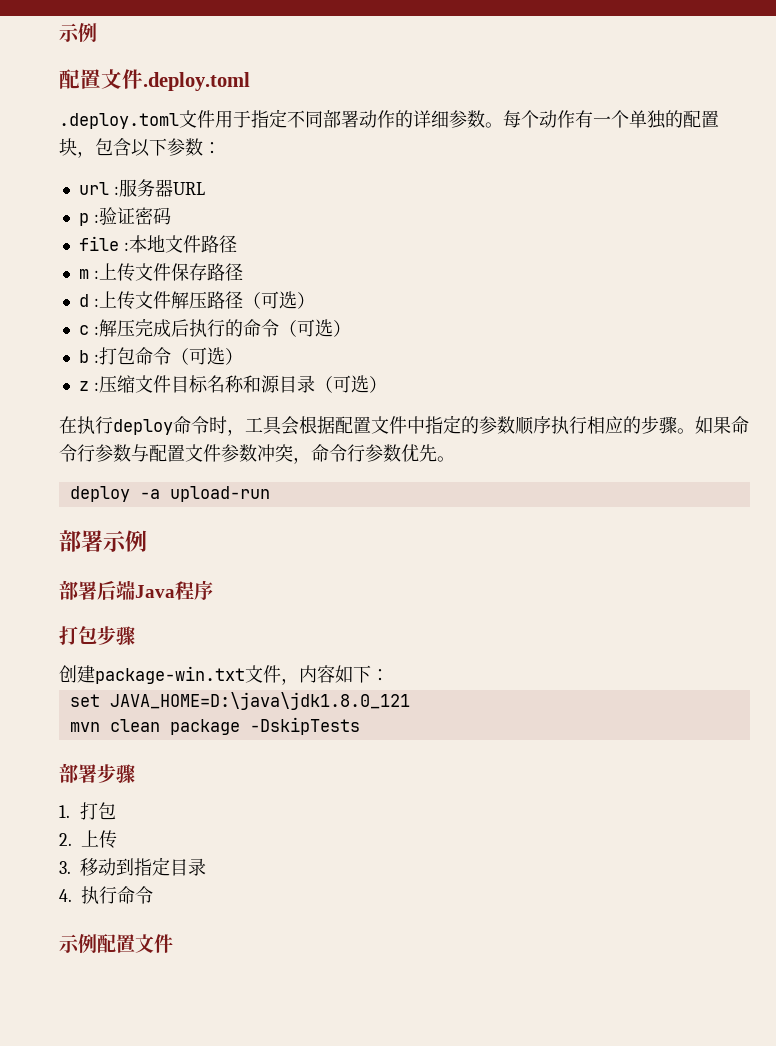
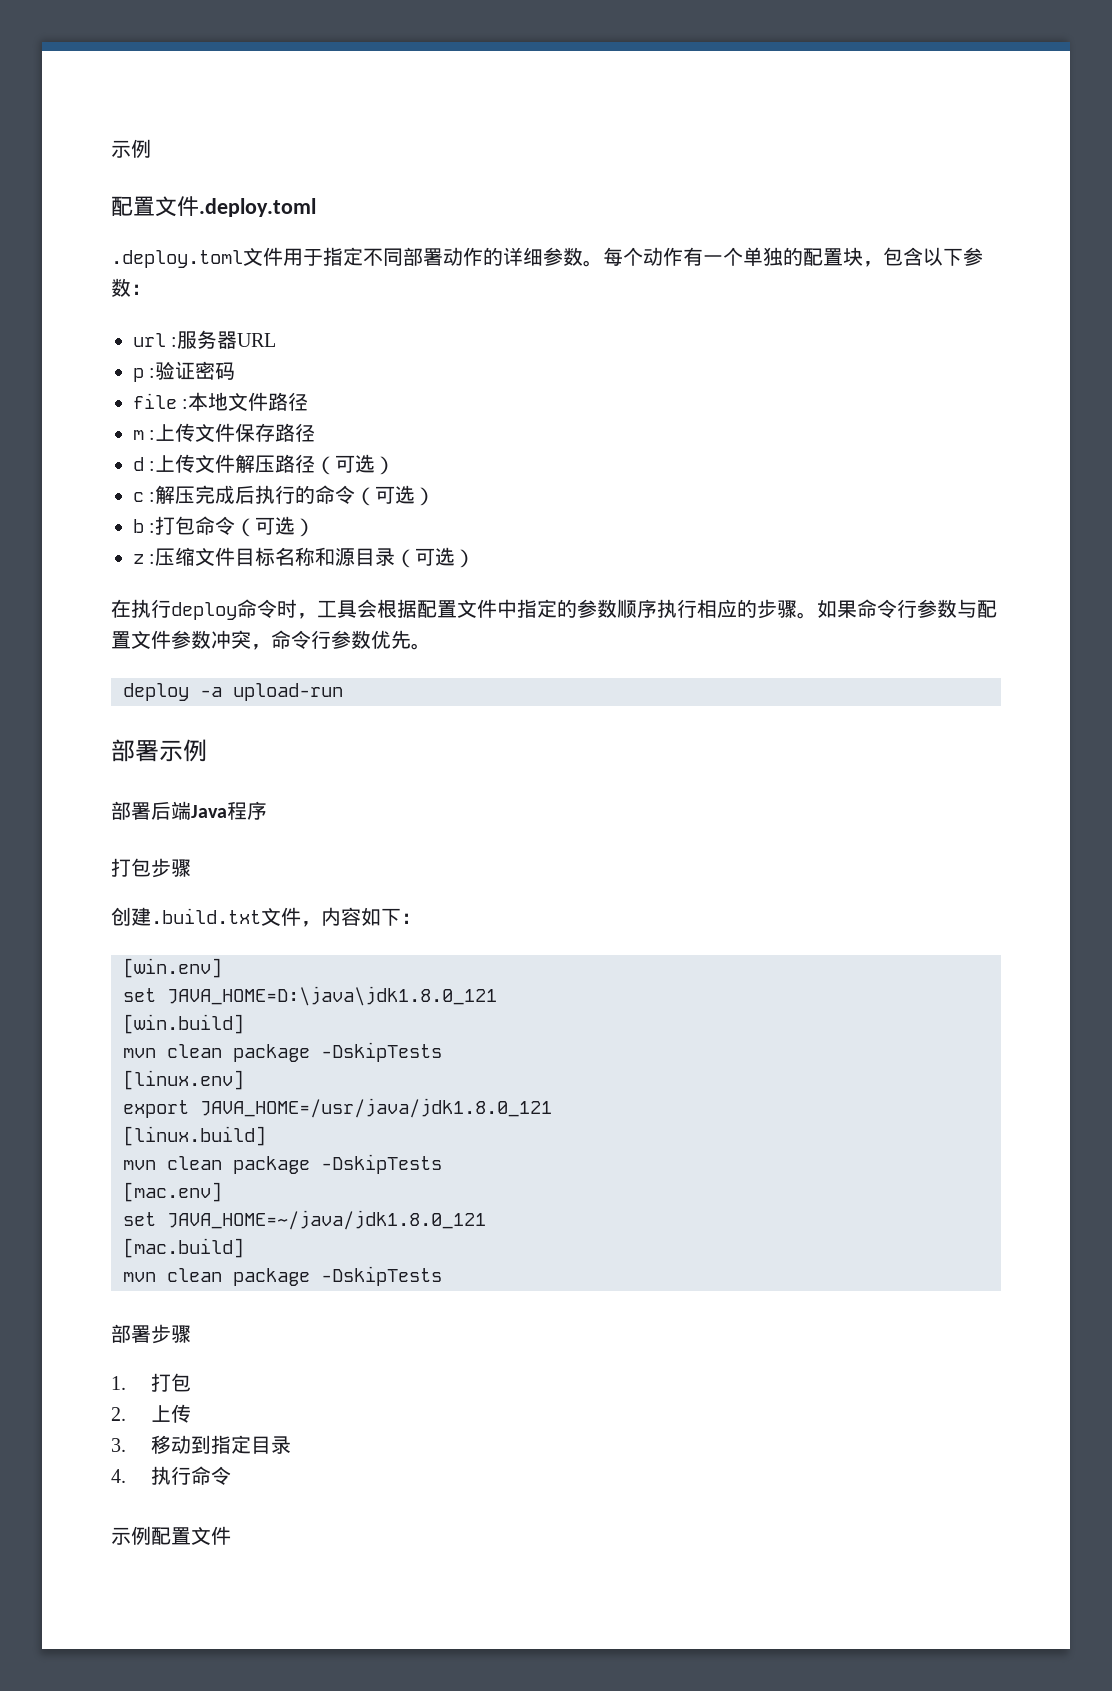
[95,666,245,684] package-win.txt -> [151,908,261,924] .build.txt
(389, 675) none -> [123,958,222,978] // [win.env]
(410, 701) none -> [123,1014,244,1034] [123,1042,442,1062] [123,1070,244,1090] [123,1098,552,1118] [123,1126,266,1146] [123,1154,442,1174] [123,1182,222,1202] [123,1210,486,1230] [123,1238,244,1258] // [win.build] // mvn clean package -DskipTests // [linux.env] // export JAVA_HOME=/usr/java/jdk1.8.0_121 // [linux.build] // mvn clean package -DskipTests // [mac.env] // set JAVA_HOME=~/java/jdk1.8.0_121 // [mac.build]

